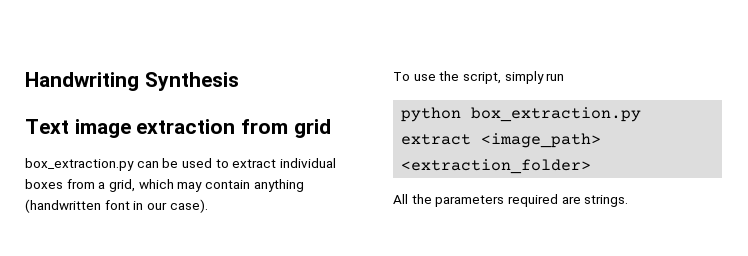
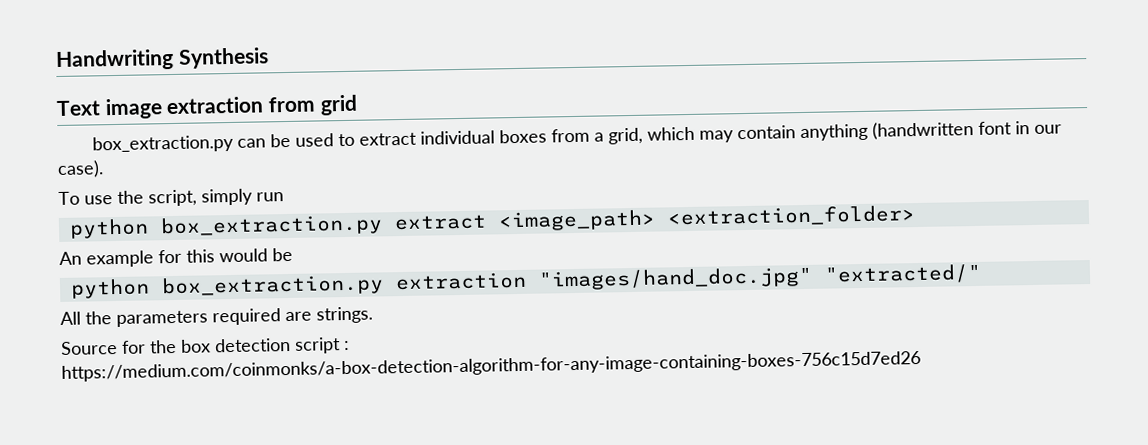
(592, 166) none -> [59,247,293,268] [69,263,982,299] // An example for this would be // python box_extraction.py extraction "images/hand_doc.jpg" "extracted/"
(629, 201) none -> [61,337,350,355] [61,350,921,382] // Source for the box detection script : https://medium.com/coinmonks/a-box-detection-algorithm-for-any-image-containing-boxes-756c15d7ed26

